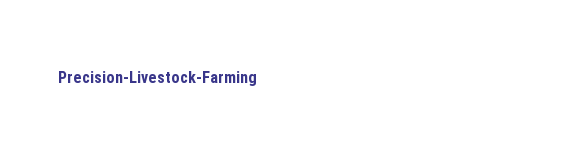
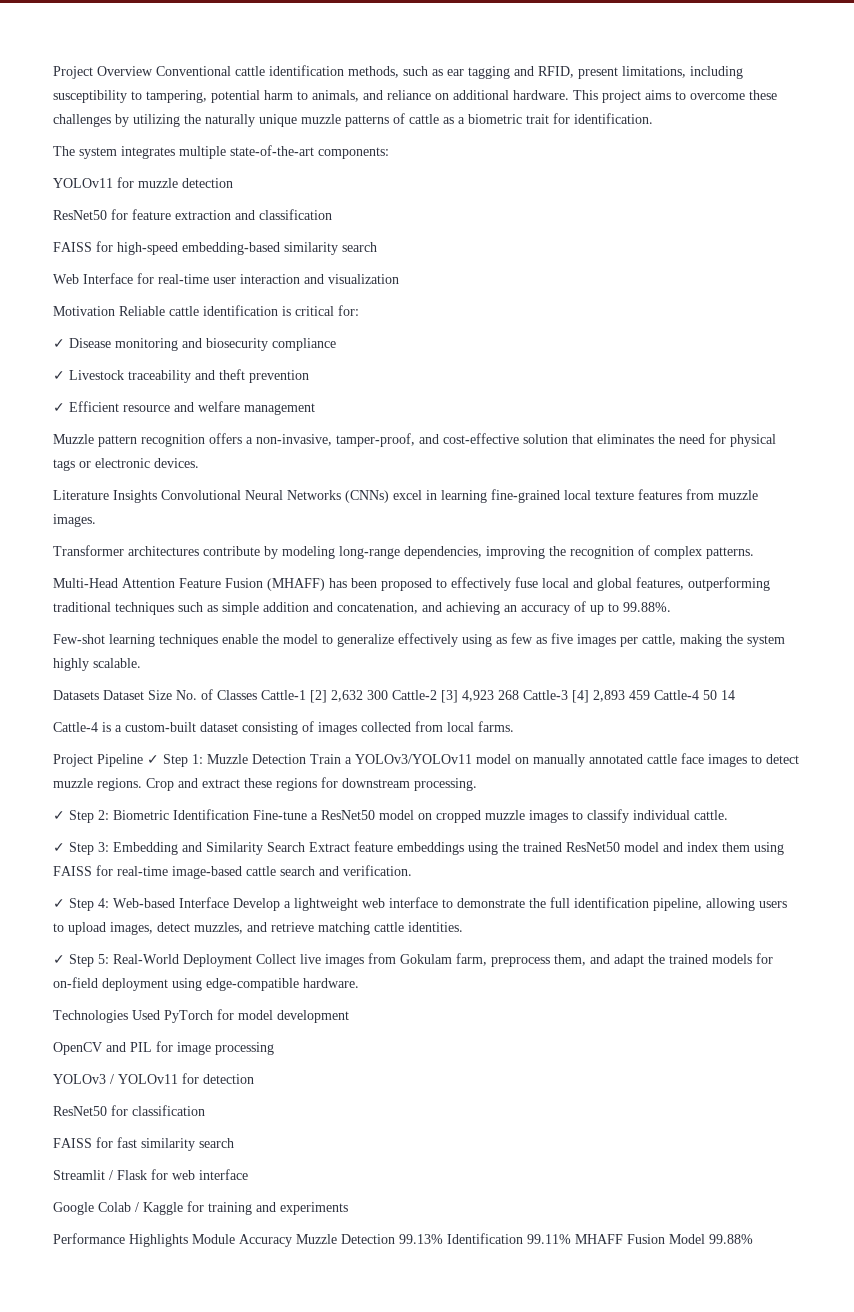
[58,71,257,86] Precision-Livestock-Farming -> [53,65,743,79] [53,90,777,103] [53,113,653,127] [53,145,389,159] [53,177,233,188] [53,209,332,220] [53,241,377,255] [53,273,399,284] [53,305,359,316] [53,338,336,351] [53,369,309,383] [53,401,315,415] [53,433,776,447] [53,458,199,471] [53,489,758,503] [53,514,96,527] [53,545,754,559] [53,577,770,591] [53,601,671,615] [53,633,785,647] [53,658,141,671] [53,689,735,703] [53,721,514,735] [53,753,799,767] [53,777,477,791] [53,809,728,823] [53,841,784,855] [53,865,412,879] [53,897,787,911] [53,922,463,935] [53,953,773,967] [53,977,359,991] [53,1009,349,1023] [53,1041,274,1055] [53,1073,254,1084] [53,1105,205,1116] [53,1137,234,1151] [53,1169,248,1180] [53,1201,348,1215] [53,1233,753,1247] Project Overview Conventional cattle identification methods, such as ear tagging and RFID, present limitations, including susceptibility to tampering, potential harm to animals, and reliance on additional hardware. This project aims to overcome these challenges by utilizing the naturally unique muzzle patterns of cattle as a biometric trait for identification. // The system integrates multiple state-of-the-art components: // YOLOv11 for muzzle detection // ResNet50 for feature extraction and classification // FAISS for high-speed embedding-based similarity search // Web Interface for real-time user interaction and visualization // Motivation Reliable cattle identification is critical for: // ✓ Disease monitoring and biosecurity compliance // ✓ Livestock traceability and theft prevention // ✓ Efficient resource and welfare management // Muzzle pattern recognition offers a non-invasive, tamper-proof, and cost-effective solution that eliminates the need for physical tags or electronic devices. // Literature Insights Convolutional Neural Networks (CNNs) excel in learning fine-grained local texture features from muzzle images. // Transformer architectures contribute by modeling long-range dependencies, improving the recognition of complex patterns. // Multi-Head Attention Feature Fusion (MHAFF) has been proposed to effectively fuse local and global features, outperforming traditional techniques such as simple addition and concatenation, and achieving an accuracy of up to 99.88%. // Few-shot learning techniques enable the model to generalize effectively using as few as five images per cattle, making the system highly scalable. // Datasets Dataset Size No. of Classes Cattle-1 [2] 2,632 300 Cattle-2 [3] 4,923 268 Cattle-3 [4] 2,893 459 Cattle-4 50 14 // Cattle-4 is a custom-built dataset consisting of images collected from local farms. // Project Pipeline ✓ Step 1: Muzzle Detection Train a YOLOv3/YOLOv11 model on manually annotated cattle face images to detect muzzle regions. Crop and extract these regions for downstream processing. // ✓ Step 2: Biometric Identification Fine-tune a ResNet50 model on cropped muzzle images to classify individual cattle. // ✓ Step 3: Embedding and Similarity Search Extract feature embeddings using the trained ResNet50 model and index them using FAISS for real-time image-based cattle search and verification. // ✓ Step 4: Web-based Interface Develop a lightweight web interface to demonstrate the full identification pipeline, allowing users to upload images, detect muzzles, and retrieve matching cattle identities. // ✓ Step 5: Real-World Deployment Collect live images from Gokulam farm, preprocess them, and adapt the trained models for on-field deployment using edge-compatible hardware. // Technologies Used PyTorch for model development // OpenCV and PIL for image processing // YOLOv3 / YOLOv11 for detection // ResNet50 for classification // FAISS for fast similarity search // Streamlit / Flask for web interface // Google Colab / Kaggle for training and experiments // Performance Highlights Module Accuracy Muzzle Detection 99.13% Identification 99.11% MHAFF Fusion Model 99.88%

